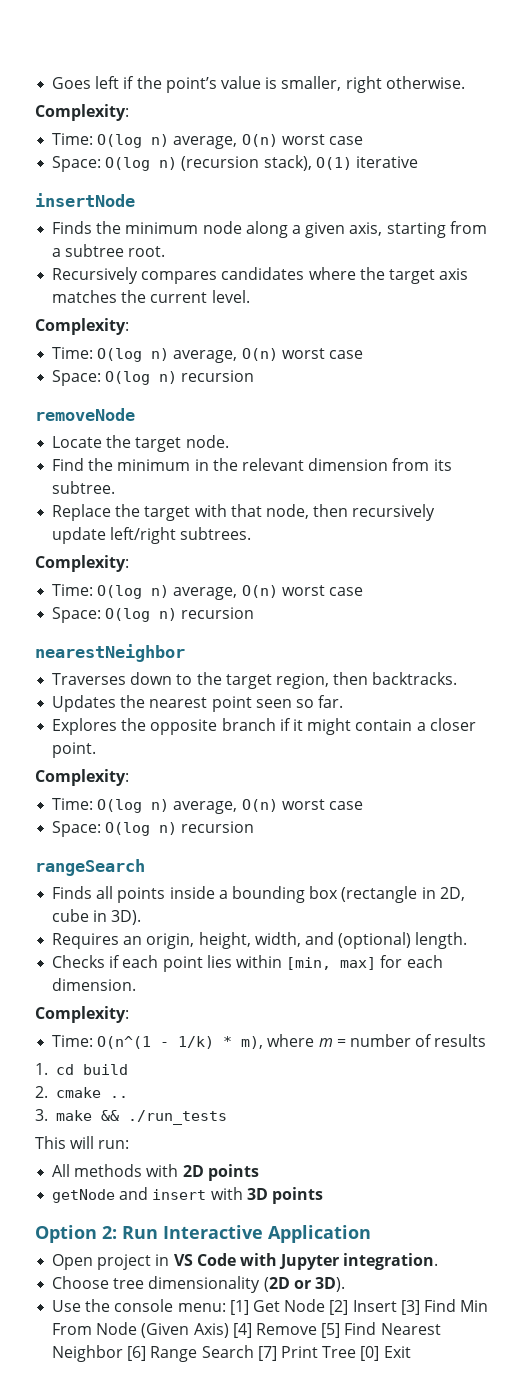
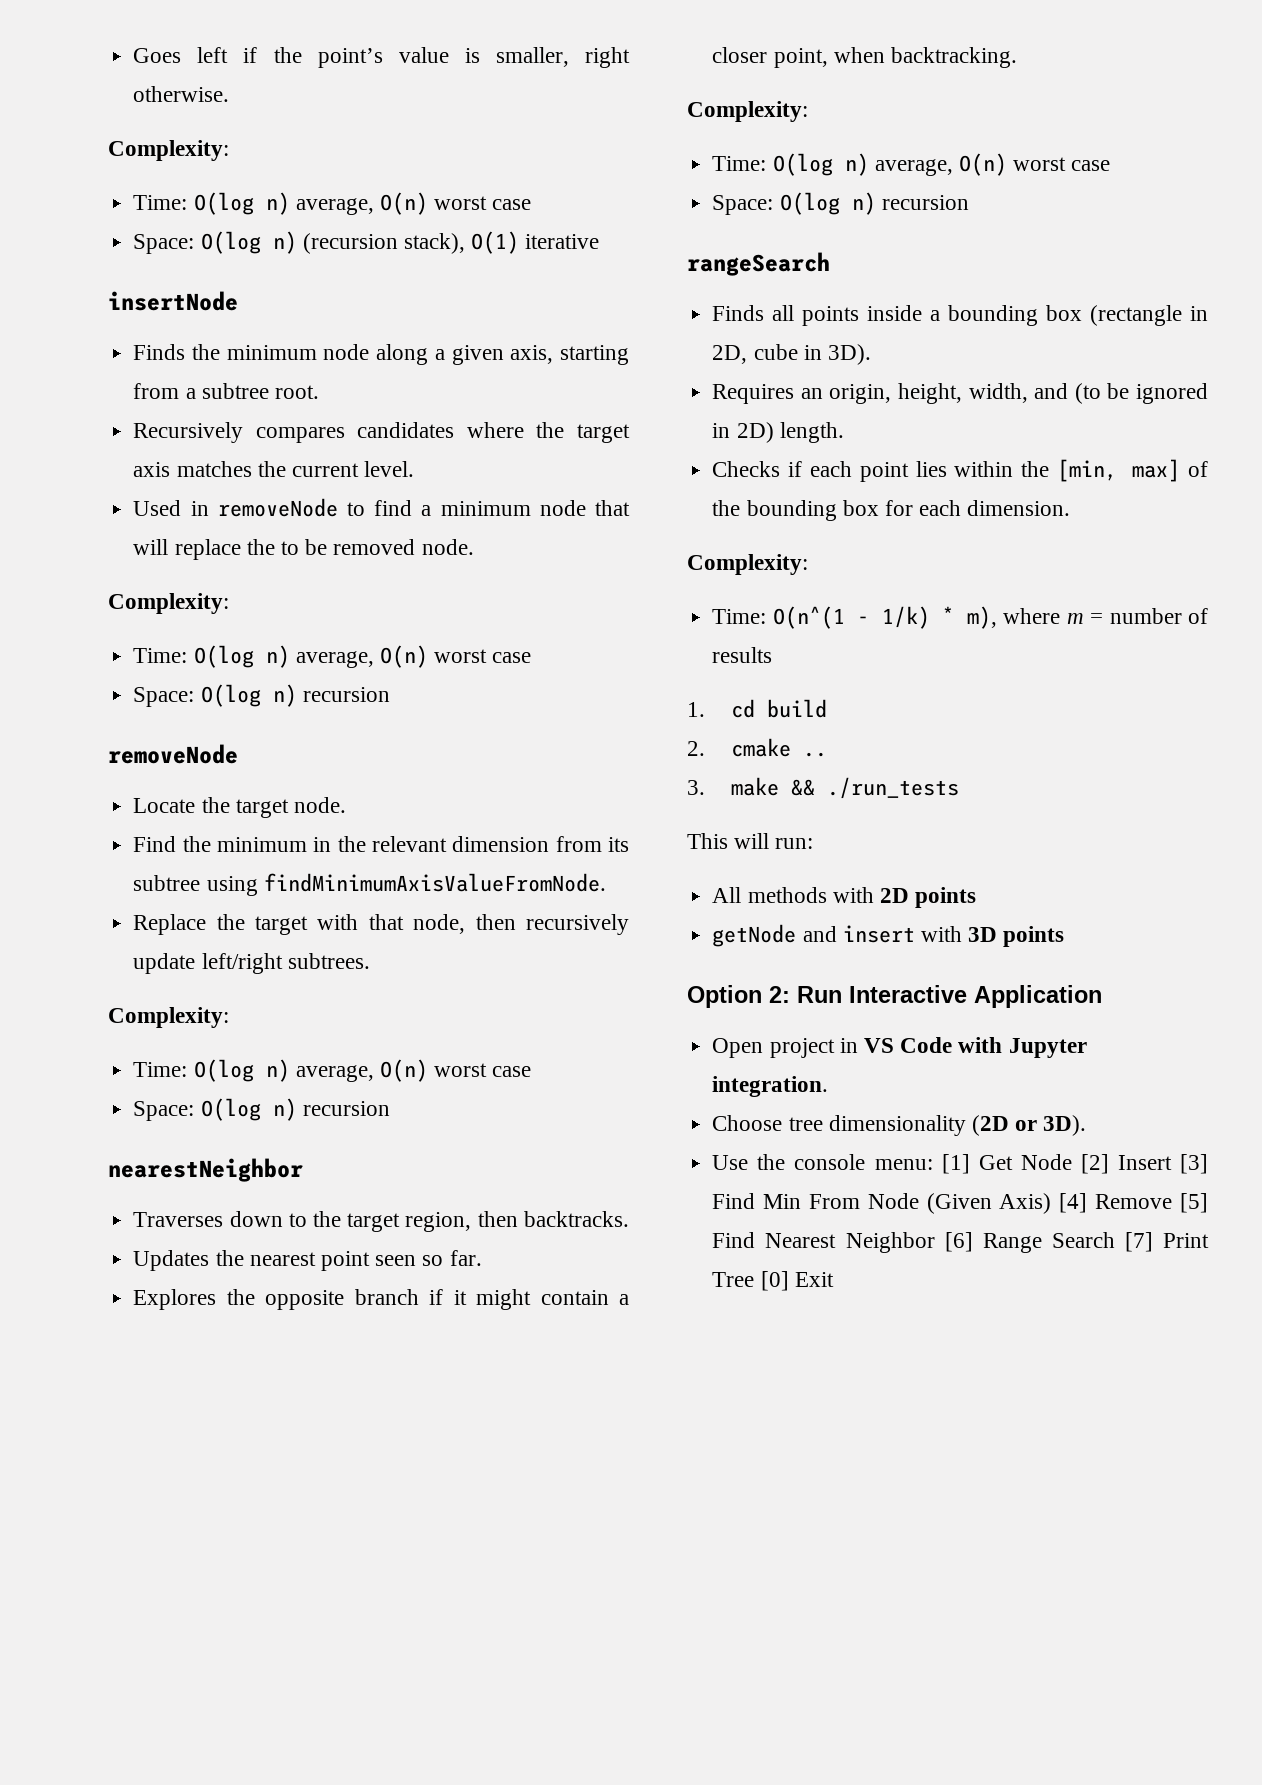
(250, 296) none -> [133,498,630,517] [133,539,474,560] // Used in removeNode to find a minimum node that will replace the to be removed node.
[52,481,116,494] subtree. -> [133,873,606,896] subtree using findMinimumAxisValueFromNode.
[52,742,97,758] point. -> [773,47,1017,68] point, when backtracking.
[338,932,412,949] (optional) -> [1074,383,1208,404] [712,422,774,443] (to be ignored in 2D)
(282, 961) none -> [1021,461,1050,477] the
(377, 963) none -> [1188,461,1208,477] [712,500,879,521] of the bounding box

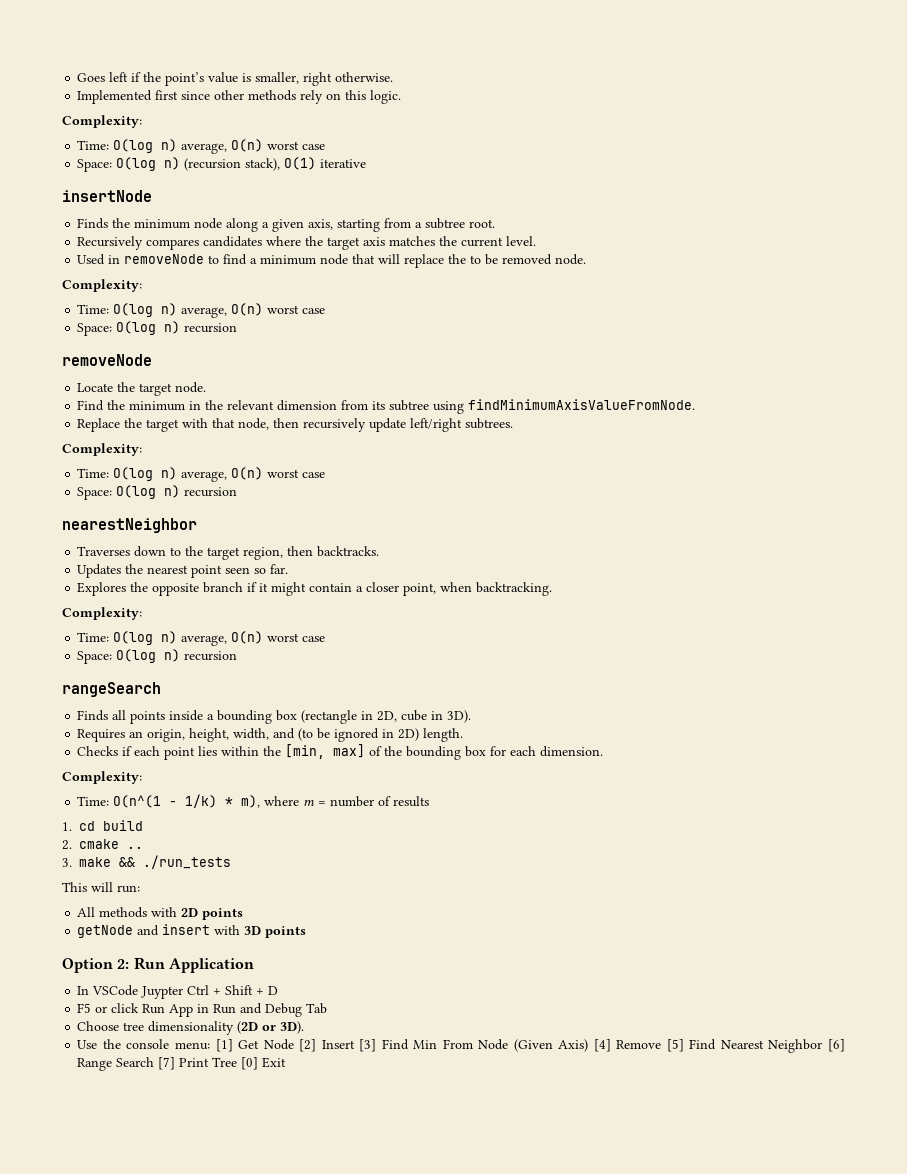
(230, 94) none -> [77,90,402,104] // Implemented first since other methods rely on this logic.
[849,985,967,1003] Interactive -> (165, 963) none
[712,1037,1087,1058] [712,1076,829,1097] Open project in VS Code with Jupyter integration. -> [77,985,279,999] [77,1003,328,1017] In VSCode Juypter Ctrl + Shift + D // F5 or click Run App in Run and Debug Tab

